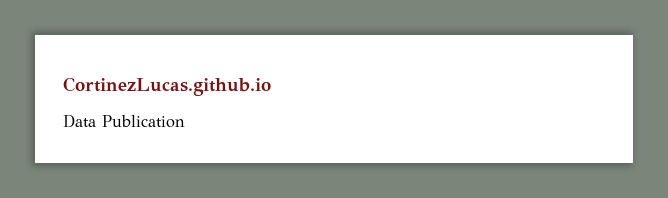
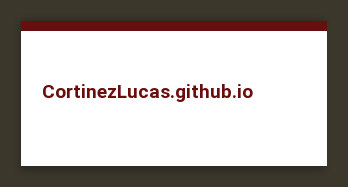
[63,114,185,128] // Data Publication -> (253, 93) none

